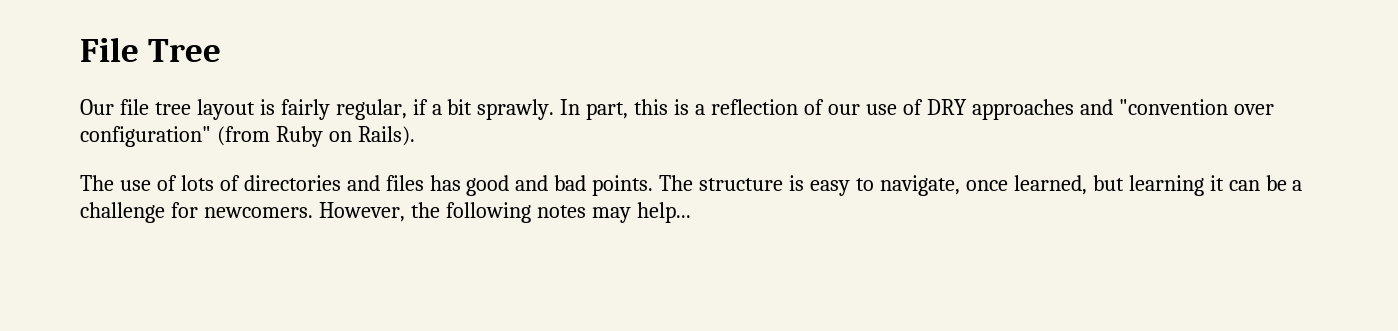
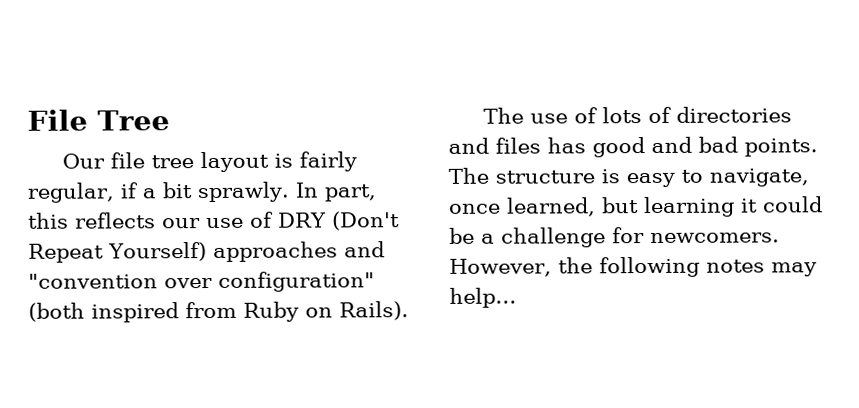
[674,99,824,115] is a reflection of -> [75,212,156,229] reflects
(967, 107) none -> [331,211,400,231] [28,242,207,263] (Don't Repeat Yourself)
[216,126,270,146] (from -> [28,301,237,323] (both inspired from
[1228,180,1260,191] can -> [762,196,823,213] could

